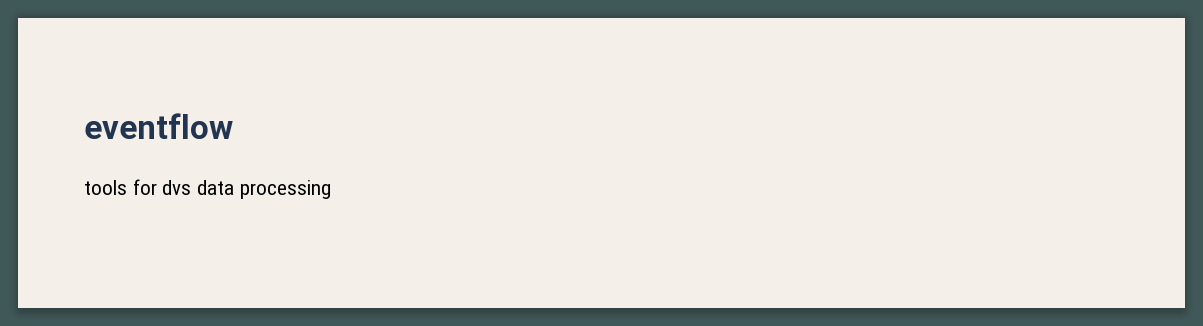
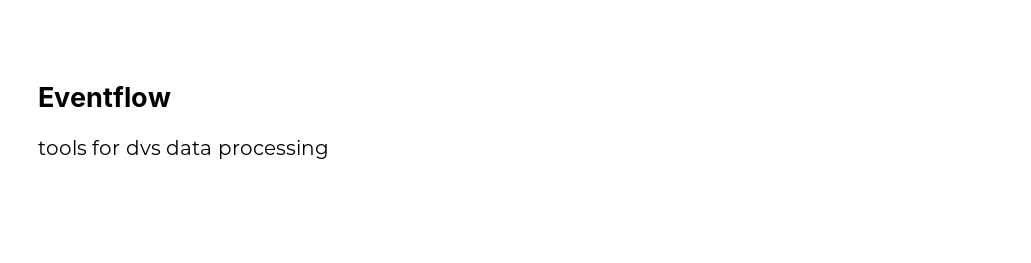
[84,113,233,139] eventflow -> [38,86,171,107] Eventflow

